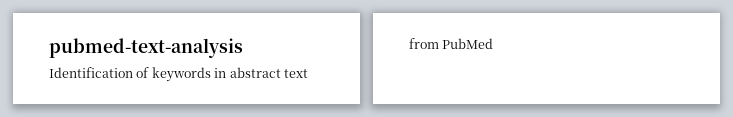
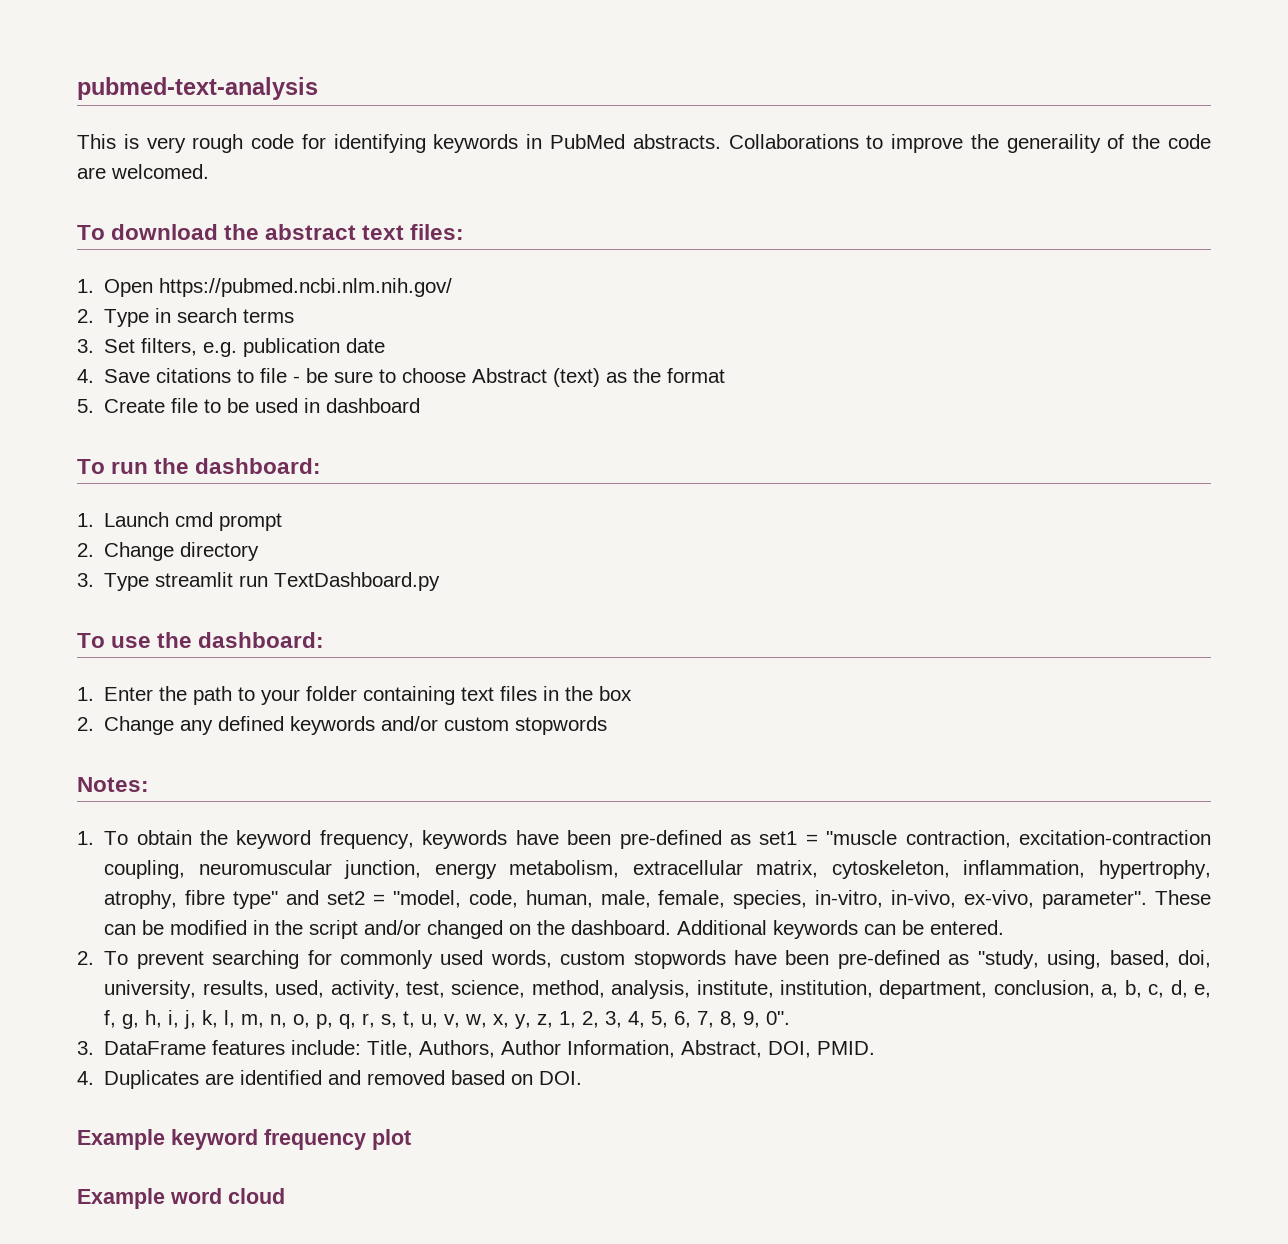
[49,67,308,82] [409,38,494,49] Identification of keywords in abstract text from PubMed -> [77,134,1212,153] [77,164,209,179] [77,224,465,240] [77,278,453,297] [77,308,295,327] [77,338,386,357] [77,368,726,387] [77,398,421,413] [77,458,322,474] [77,512,283,531] [77,542,260,561] [77,572,441,591] [77,632,325,648] [77,686,633,705] [77,716,608,735] [77,777,149,792] [77,830,1212,849] [104,860,1212,879] [104,890,1211,909] [104,920,1005,939] [77,950,1211,969] [104,980,1211,999] [104,1010,791,1029] [77,1040,876,1058] [77,1070,583,1089] [77,1129,411,1150] [77,1188,285,1209] This is very rough code for identifying keywords in PubMed abstracts. Collaborations to improve the generaility of the code are welcomed. // To download the abstract text files: // 1. Open https://pubmed.ncbi.nlm.nih.gov/ // 2. Type in search terms // 3. Set filters, e.g. publication date // 4. Save citations to file - be sure to choose Abstract (text) as the format // 5. Create file to be used in dashboard // To run the dashboard: // 1. Launch cmd prompt // 2. Change directory // 3. Type streamlit run TextDashboard.py // To use the dashboard: // 1. Enter the path to your folder containing text files in the box // 2. Change any defined keywords and/or custom stopwords // Notes: // 1. To obtain the keyword frequency, keywords have been pre-defined as set1 = "muscle contraction, excitation-contraction coupling, neuromuscular junction, energy metabolism, extracellular matrix, cytoskeleton, inflammation, hypertrophy, atrophy, fibre type" and set2 = "model, code, human, male, female, species, in-vitro, in-vivo, ex-vivo, parameter". These can be modified in the script and/or changed on the dashboard. Additional keywords can be entered. // 2. To prevent searching for commonly used words, custom stopwords have been pre-defined as "study, using, based, doi, university, results, used, activity, test, science, method, analysis, institute, institution, department, conclusion, a, b, c, d, e, f, g, h, i, j, k, l, m, n, o, p, q, r, s, t, u, v, w, x, y, z, 1, 2, 3, 4, 5, 6, 7, 8, 9, 0". // 3. DataFrame features include: Title, Authors, Author Information, Abstract, DOI, PMID. // 4. Duplicates are identified and removed based on DOI. // Example keyword frequency plot // Example word cloud

